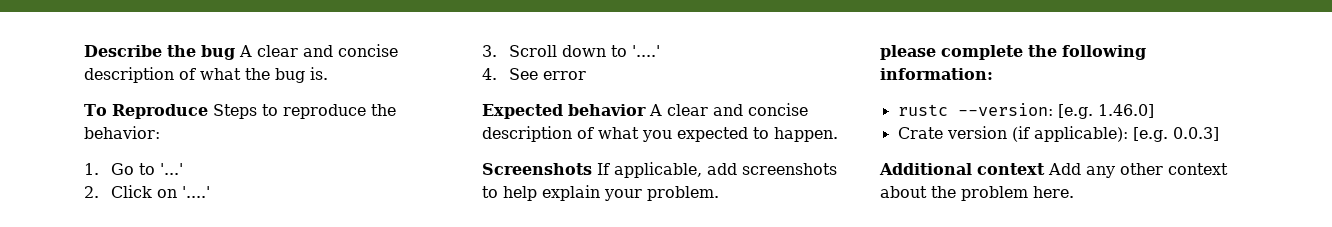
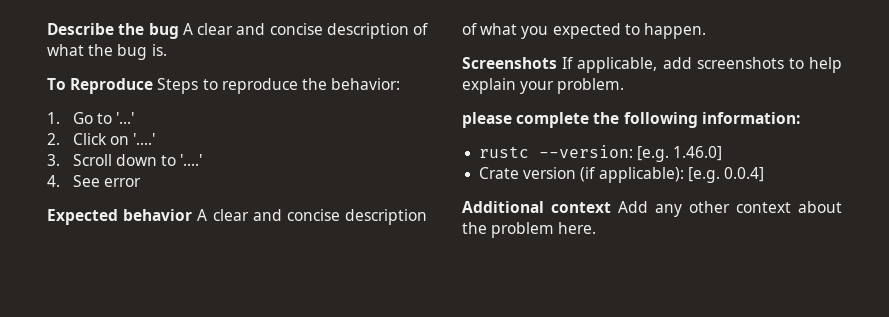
[1172,127,1219,141] 0.0.3] -> [723,167,764,182] 0.0.4]

